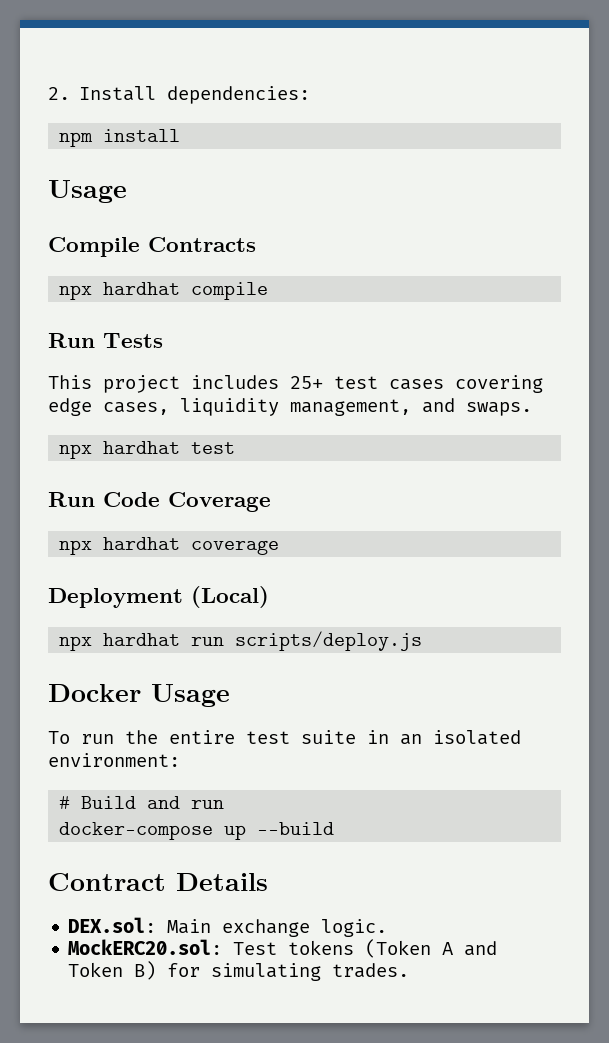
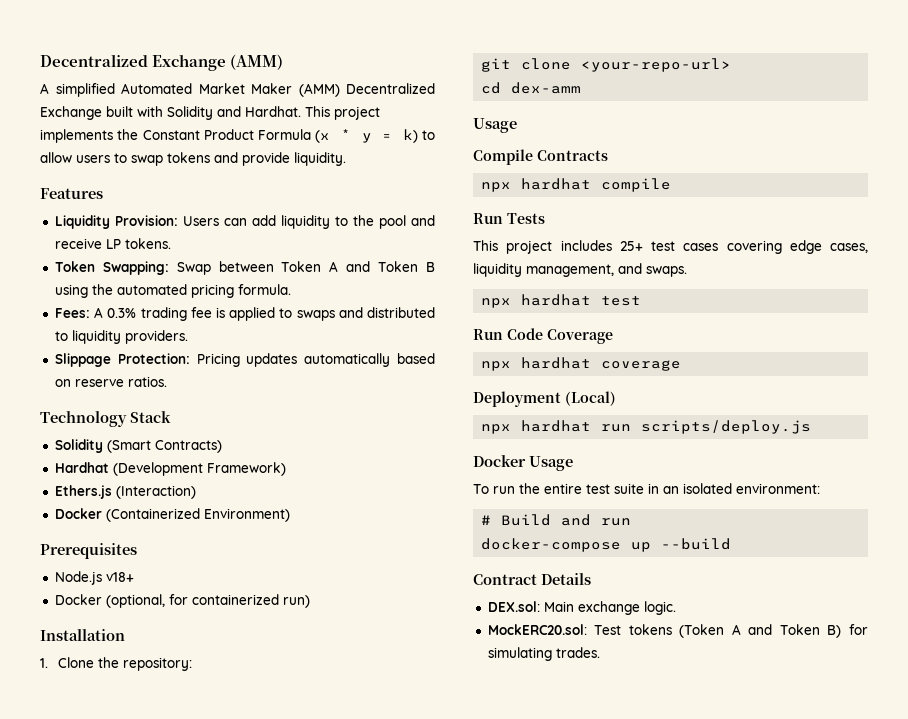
[48,86,311,104] [59,129,181,147] 2. Install dependencies: // npm install -> [40,54,284,71] [40,83,435,97] [40,106,380,120] [40,129,435,143] [40,152,346,166] [40,188,103,199] [54,215,435,229] [54,238,171,249] [54,261,436,275] [54,284,291,298] [54,307,435,321] [54,330,188,344] [54,353,435,367] [54,376,167,387] [40,411,171,427] [54,439,222,453] [54,462,286,476] [54,485,196,499] [54,508,290,522] [40,543,137,559] [54,571,134,585] [54,594,310,608] [40,629,125,641] [40,657,193,671] [481,58,732,72] [481,82,582,94] Decentralized Exchange (AMM) // A simplified Automated Market Maker (AMM) Decentralized Exchange built with Solidity and Hardhat. This project implements the Constant Product Formula (x * y = k) to allow users to swap tokens and provide liquidity. // Features // Liquidity Provision: Users can add liquidity to the pool and receive LP tokens. // Token Swapping: Swap between Token A and Token B using the automated pricing formula. // Fees: A 0.3% trading fee is applied to swaps and distributed to liquidity providers. // Slippage Protection: Pricing updates automatically based on reserve ratios. // Technology Stack // Solidity (Smart Contracts) // Hardhat (Development Framework) // Ethers.js (Interaction) // Docker (Containerized Environment) // Prerequisites // Node.js v18+ // Docker (optional, for containerized run) // Installation // 1. Clone the repository: // git clone <your-repo-url> // cd dex-amm

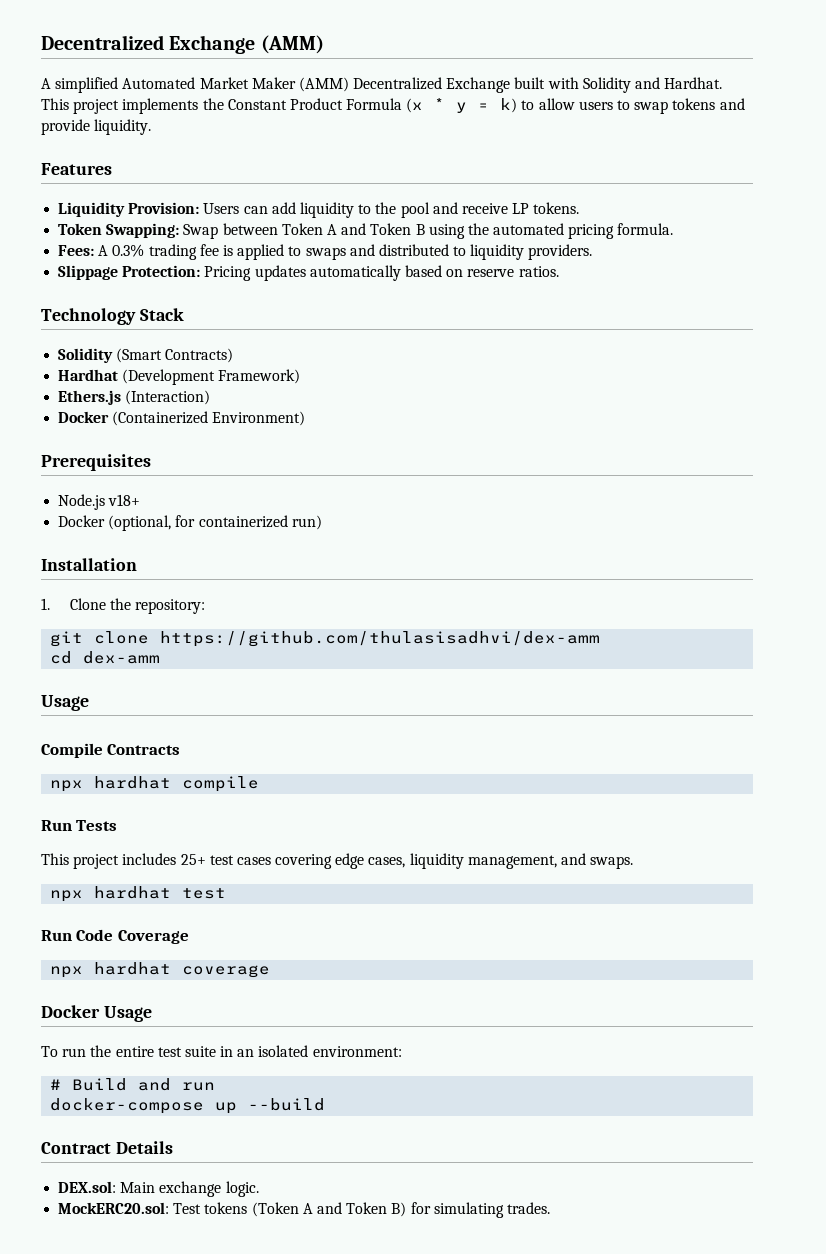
[581,58,732,72] <your-repo-url> -> [160,631,601,647] https://github.com/thulasisadhvi/dex-amm
[473,391,616,407] [481,420,812,434] // Deployment (Local) // npx hardhat run scripts/deploy.js -> (271, 971) none

